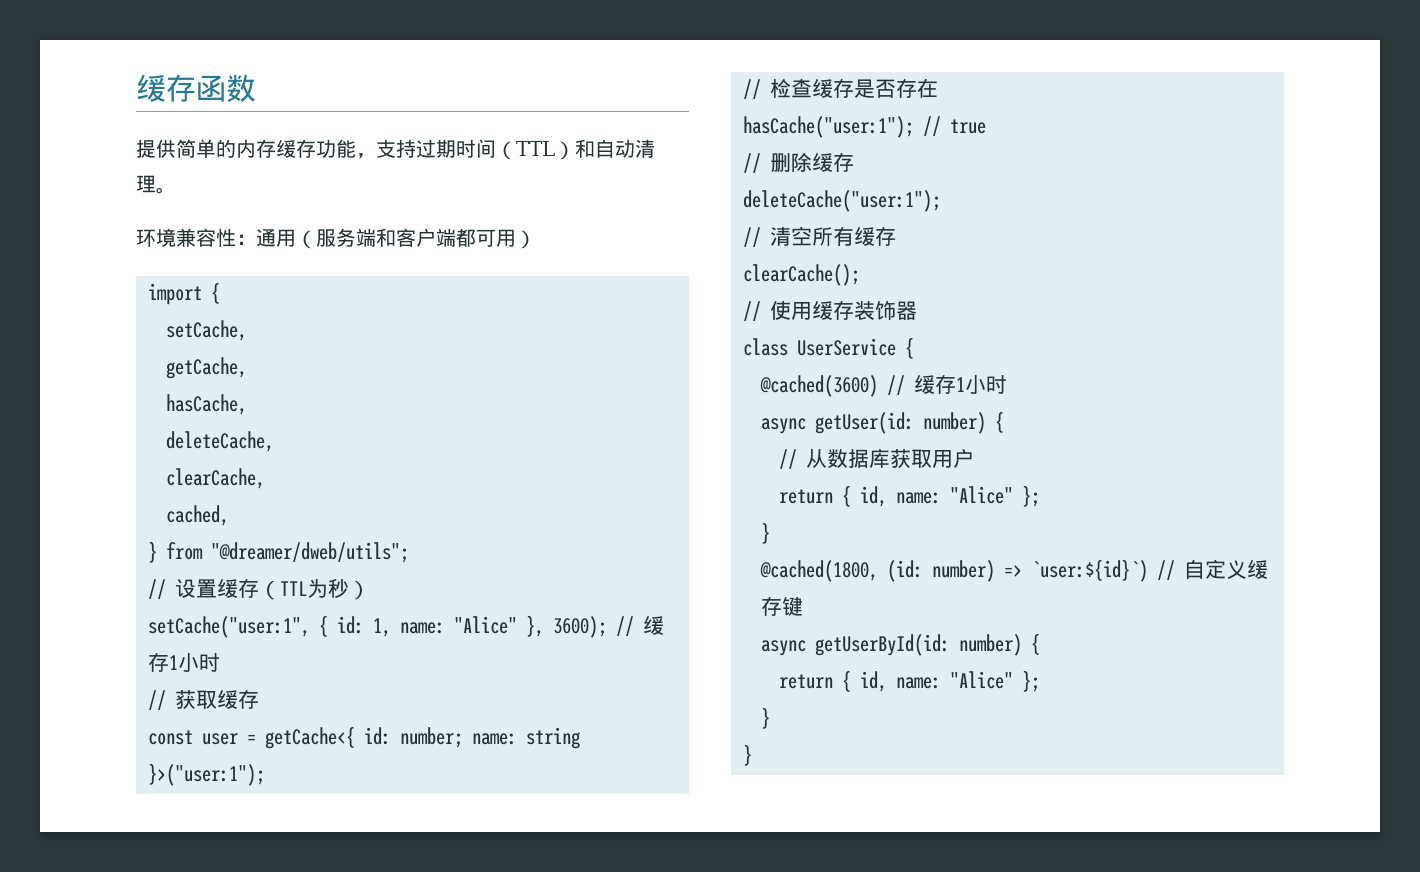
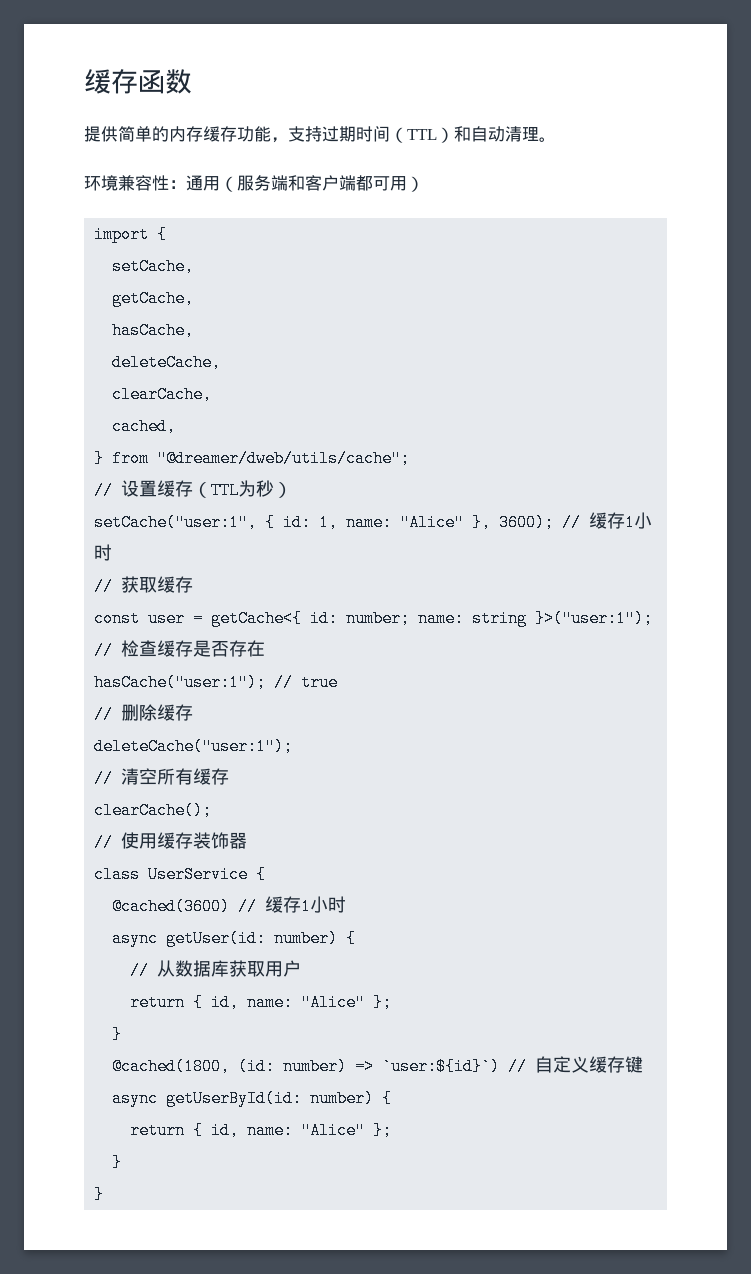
[211,542,409,563] "@dreamer/dweb/utils"; -> [157,450,411,467] "@dreamer/dweb/utils/cache";

